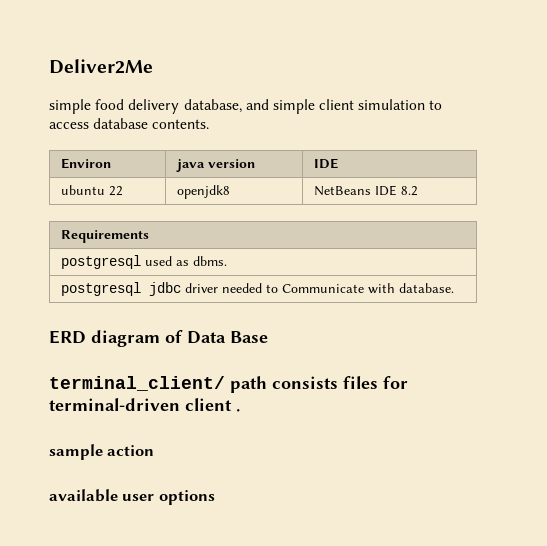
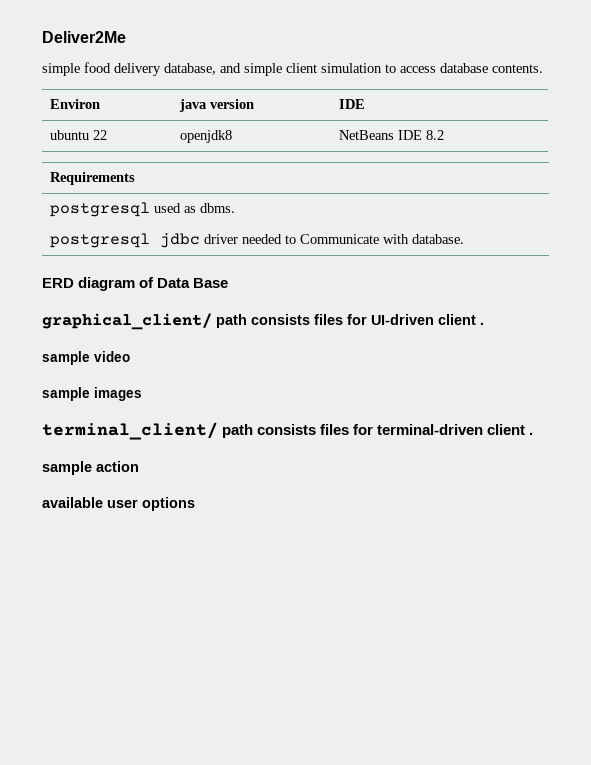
(268, 337) none -> [42,313,484,330] [42,351,130,365] [42,387,142,401] // graphical_client/ path consists files for UI-driven client . // sample video // sample images

